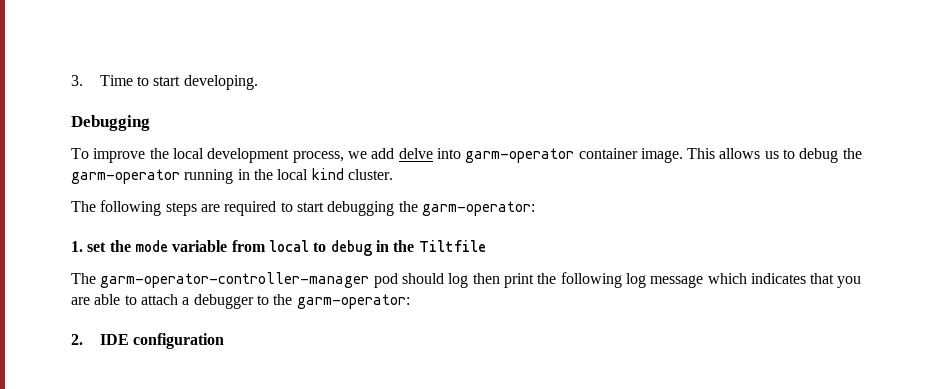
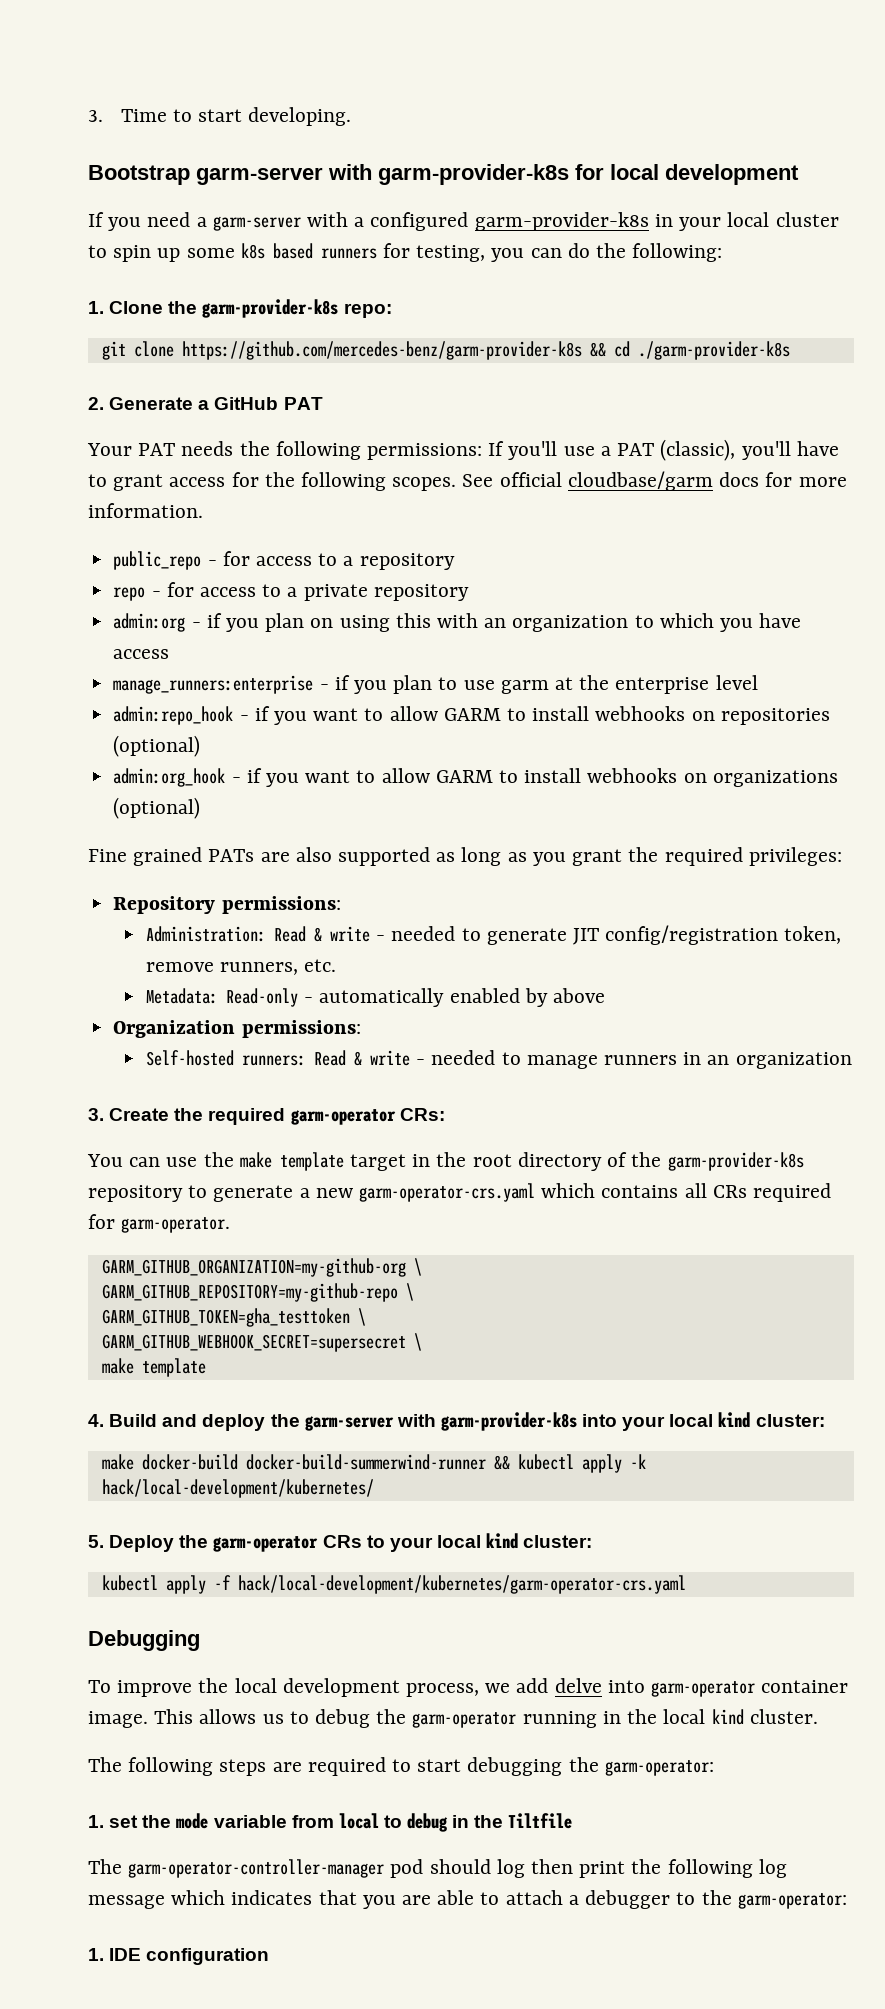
(258, 82) none -> [88,164,799,185] [88,212,839,231] [88,243,723,262] [88,299,392,318] [101,341,790,360] [88,397,323,410] [87,439,839,461] [88,471,847,491] [88,503,203,518] [113,551,455,570] [113,582,469,601] [113,613,802,632] [113,649,170,659] [113,675,758,694] [113,706,830,725] [113,735,201,757] [113,768,838,787] [113,797,201,819] [88,847,842,866] [113,896,341,914] [146,925,842,945] [146,959,337,975] [146,988,606,1007] [113,1020,361,1038] [146,1050,852,1069] [88,1108,445,1125] [87,1152,804,1171] [88,1183,832,1202] [88,1214,231,1233] [101,1258,422,1277] [101,1283,414,1302] [101,1308,366,1327] [101,1333,422,1352] [101,1358,206,1377] [88,1412,825,1431] [101,1454,646,1473] [101,1479,374,1498] [88,1533,593,1552] [101,1575,686,1594] // Bootstrap garm-server with garm-provider-k8s for local development // If you need a garm-server with a configured garm-provider-k8s in your local cluster to spin up some k8s based runners for testing, you can do the following: // 1. Clone the garm-provider-k8s repo: // git clone https://github.com/mercedes-benz/garm-provider-k8s && cd ./garm-provider-k8s // 2. Generate a GitHub PAT // Your PAT needs the following permissions: If you'll use a PAT (classic), you'll have to grant access for the following scopes. See official cloudbase/garm docs for more information. // public_repo - for access to a repository // repo - for access to a private repository // admin:org - if you plan on using this with an organization to which you have access // manage_runners:enterprise - if you plan to use garm at the enterprise level // admin:repo_hook - if you want to allow GARM to install webhooks on repositories (optional) // admin:org_hook - if you want to allow GARM to install webhooks on organizations (optional) // Fine grained PATs are also supported as long as you grant the required privileges: // Repository permissions: // Administration: Read & write - needed to generate JIT config/registration token, remove runners, etc. // Metadata: Read-only - automatically enabled by above // Organization permissions: // Self-hosted runners: Read & write - needed to manage runners in an organization // 3. Create the required garm-operator CRs: // You can use the make template target in the root directory of the garm-provider-k8s repository to generate a new garm-operator-crs.yaml which contains all CRs required for garm-operator. // GARM_GITHUB_ORGANIZATION=my-github-org \ // GARM_GITHUB_REPOSITORY=my-github-repo \ // GARM_GITHUB_TOKEN=gha_testtoken \ // GARM_GITHUB_WEBHOOK_SECRET=supersecret \ // make template // 4. Build and deploy the garm-server with garm-provider-k8s into your local kind cluster: // make docker-build docker-build-summerwind-runner && kubectl apply -k hack/local-development/kubernetes/ // 5. Deploy the garm-operator CRs to your local kind cluster: // kubectl apply -f hack/local-development/kubernetes/garm-operator-crs.yaml
[71,334,83,345] 2. -> [88,1948,104,1961] 1.

